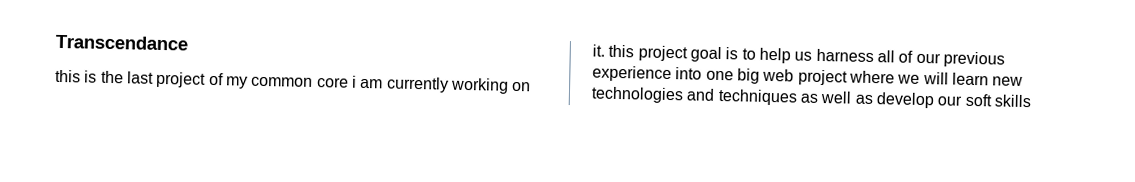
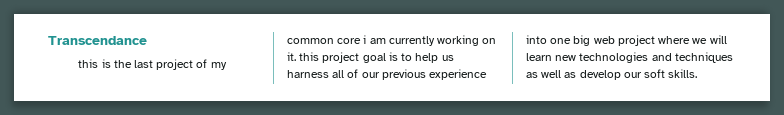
[993,94,1032,108] skills -> [668,69,698,78] skills.

